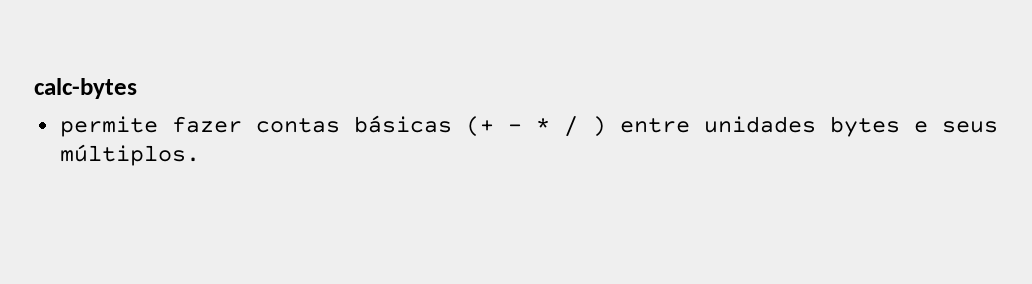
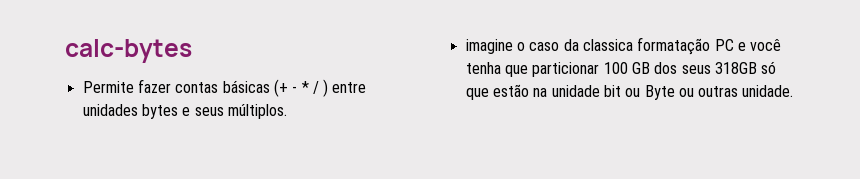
[59,116,158,137] permite -> [82,81,134,93] Permite
(200, 155) none -> [465,37,782,55] [465,61,777,77] [465,84,794,100] // imagine o caso da classica formatação PC e você tenha que particionar 100 GB dos seus 318GB só que estão na unidade bit ou Byte ou outras unidade.

